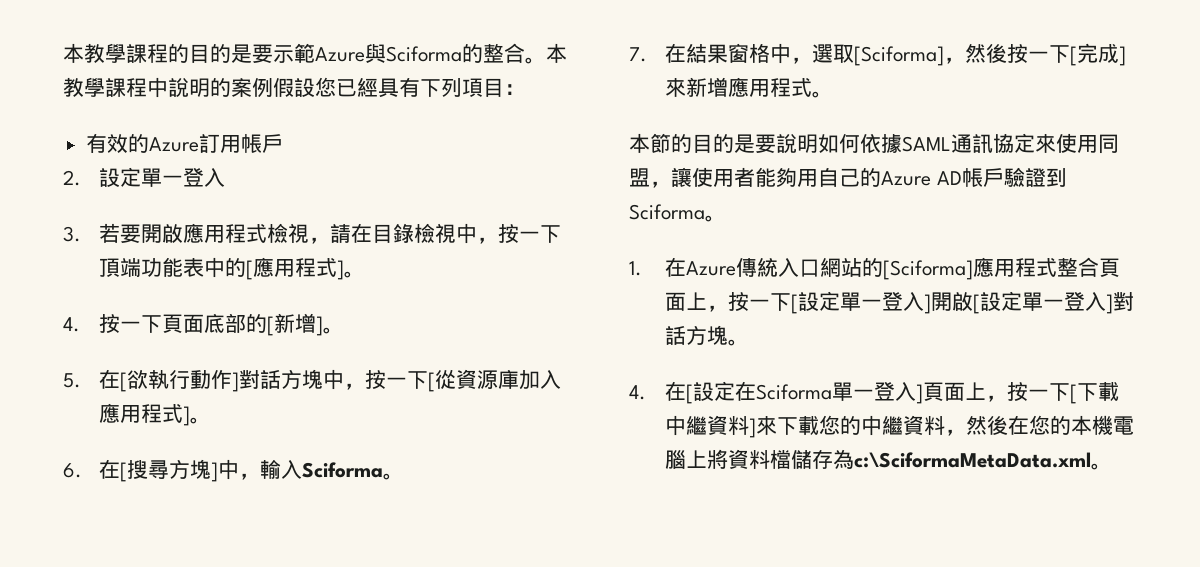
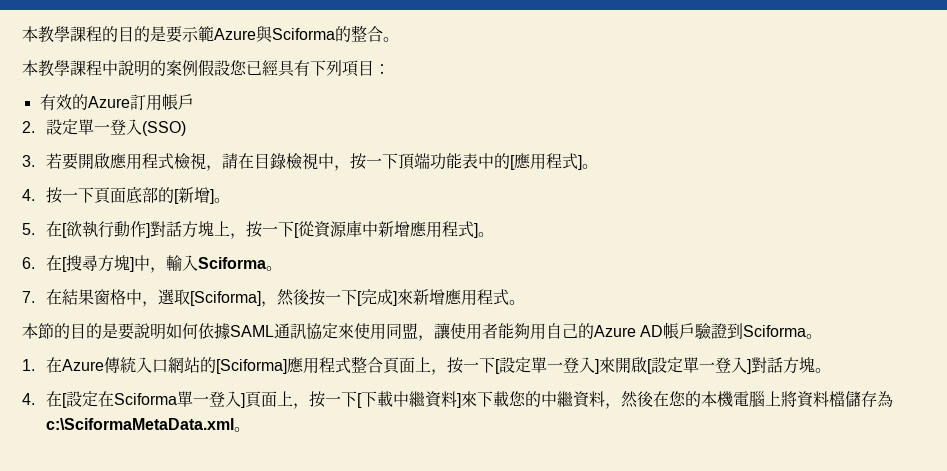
(546, 60) none -> (399, 39) //
(226, 177) none -> [142,121,187,136] (SSO)
[323,369,345,390] 中 -> [214,221,231,236] 上
[519,370,562,390] 加入 -> [362,221,411,237] 中新增
(932, 304) none -> [599,357,616,373] 來

